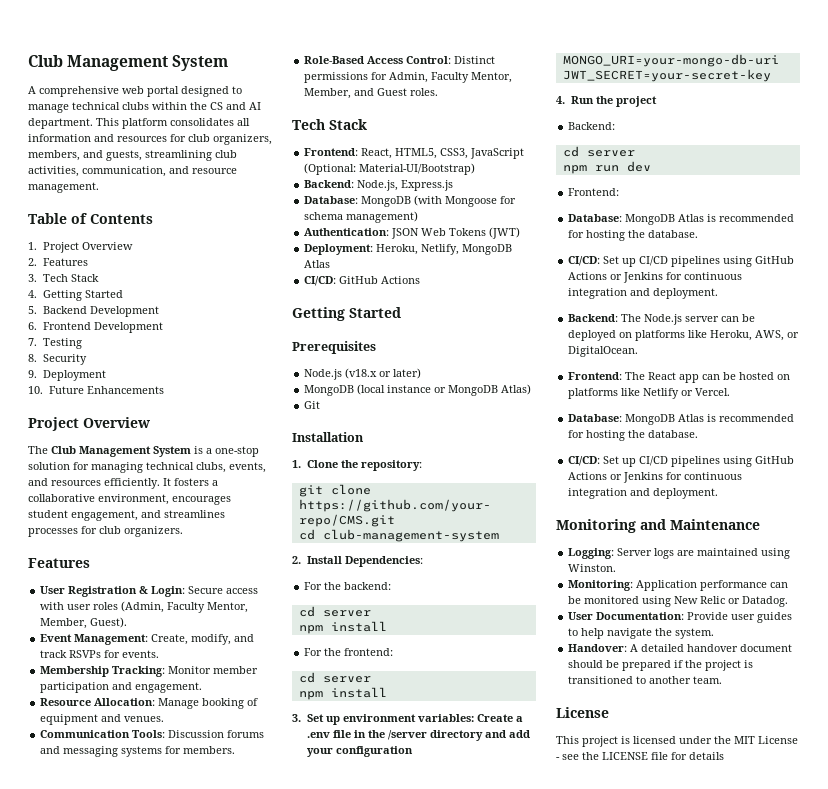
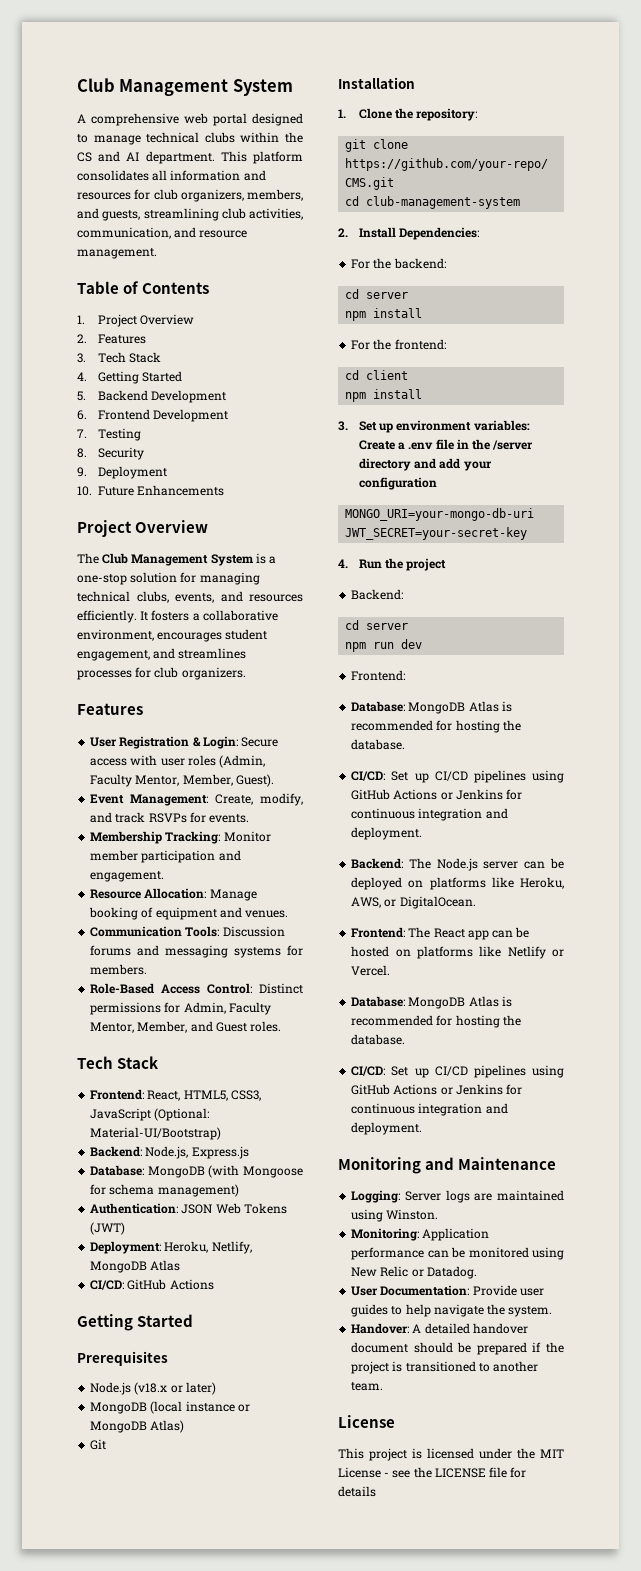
[322,676,371,683] server -> [366,370,409,380] client

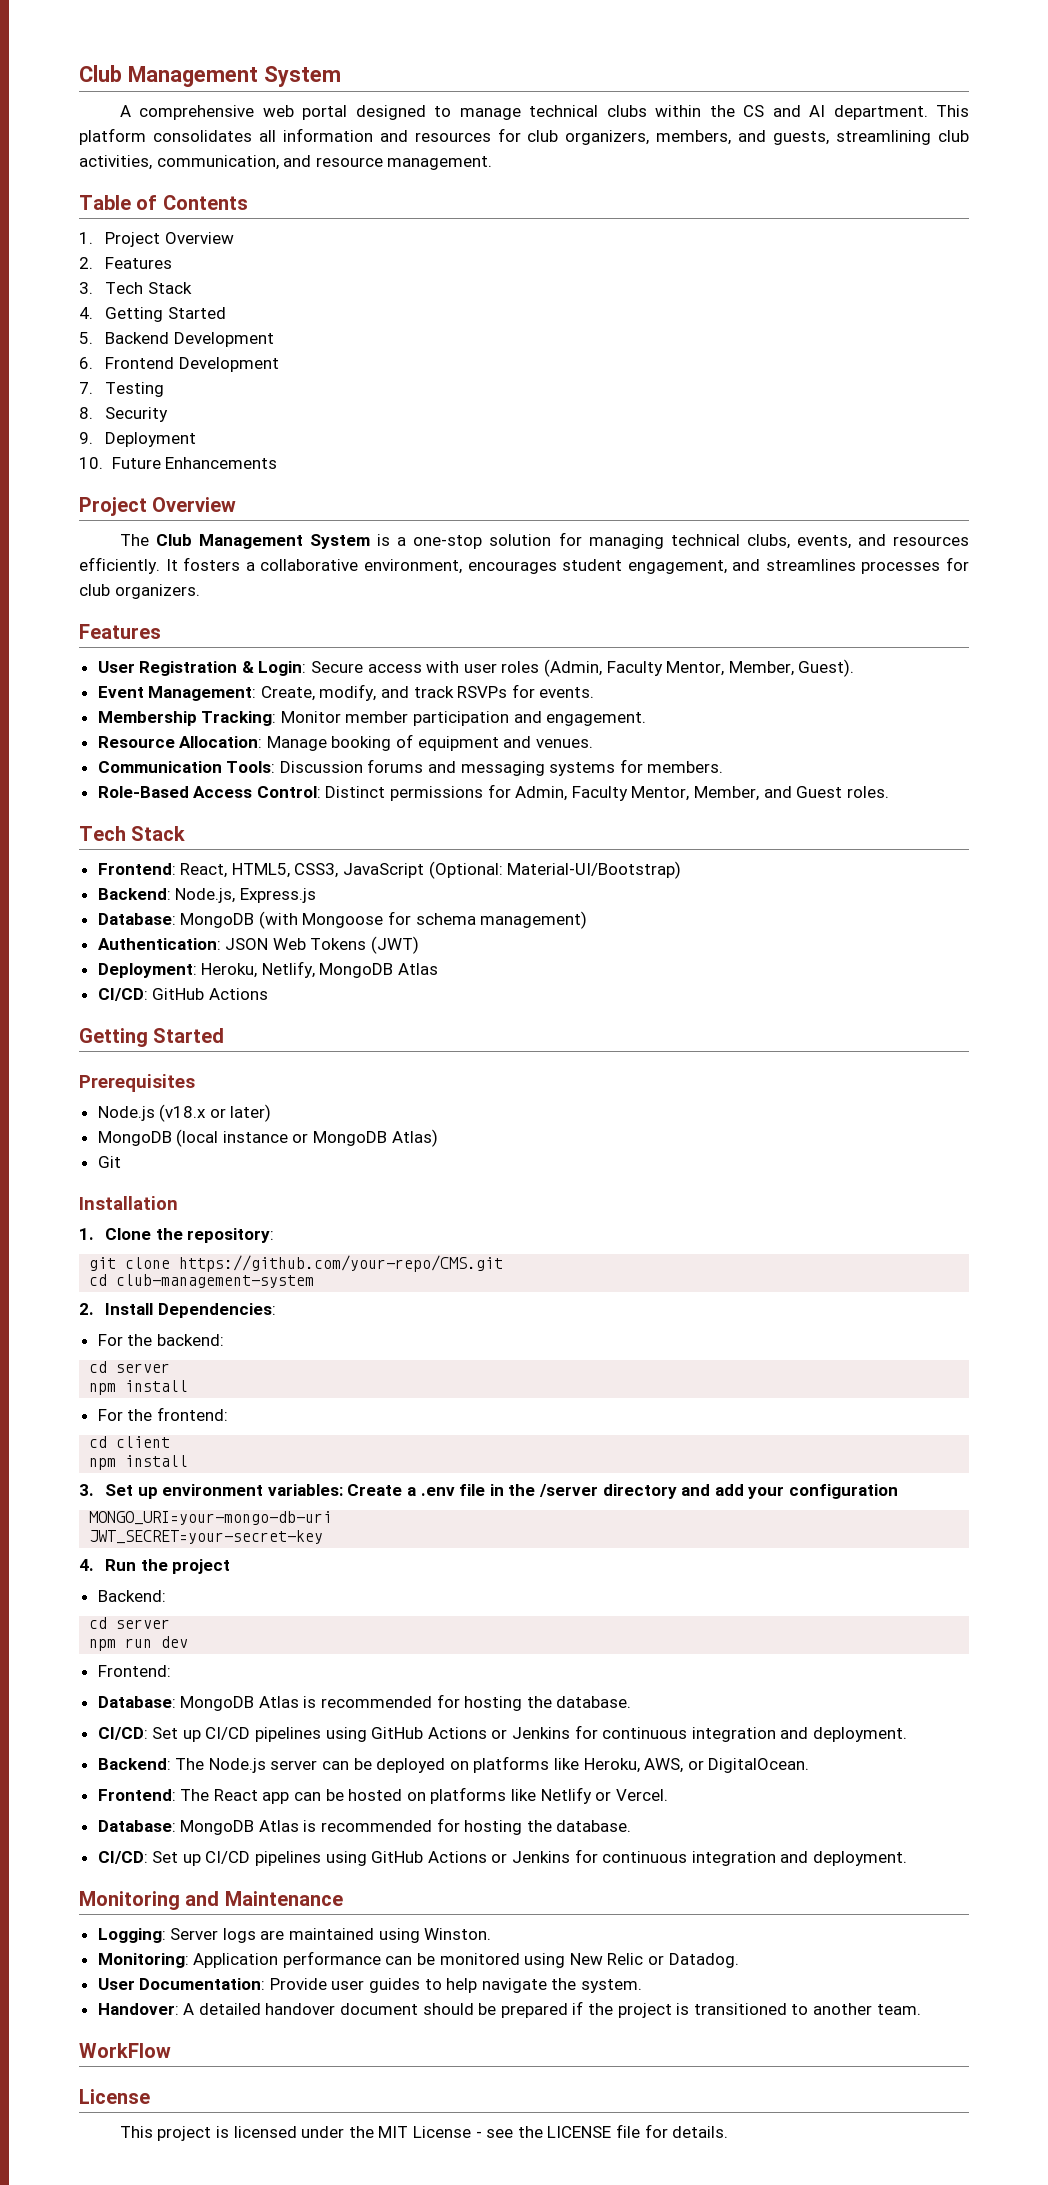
(384, 1386) none -> [79,2043,171,2058] // WorkFlow
[338,1486,376,1497] details -> [672,2126,729,2138] details.

